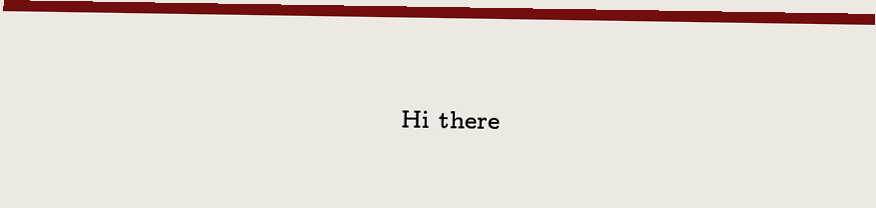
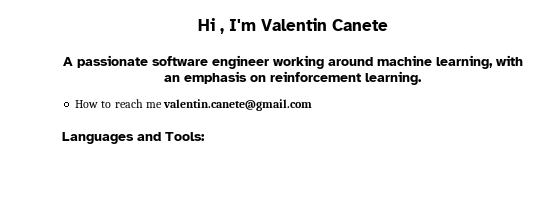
[438,111,500,129] there -> [219,18,388,34] [62,55,523,69] [164,71,422,85] [75,99,313,111] [62,132,205,144] , I'm Valentin Canete // A passionate software engineer working around machine learning, with an emphasis on reinforcement learning. // How to reach me valentin.canete@gmail.com // Languages and Tools:

